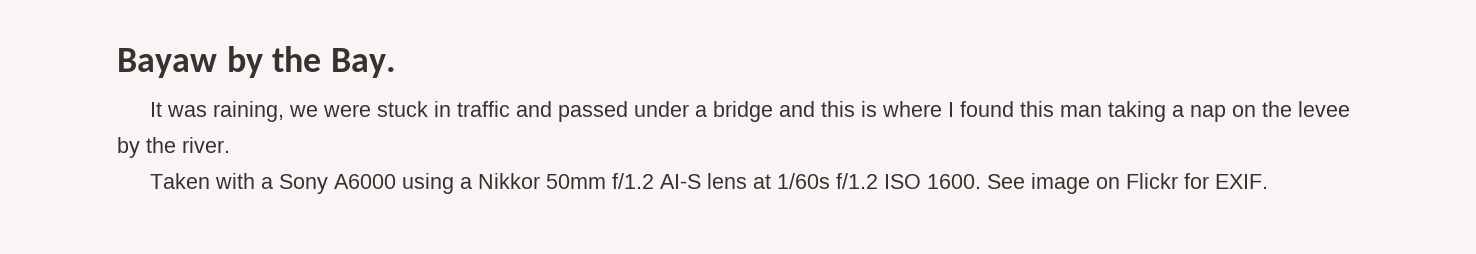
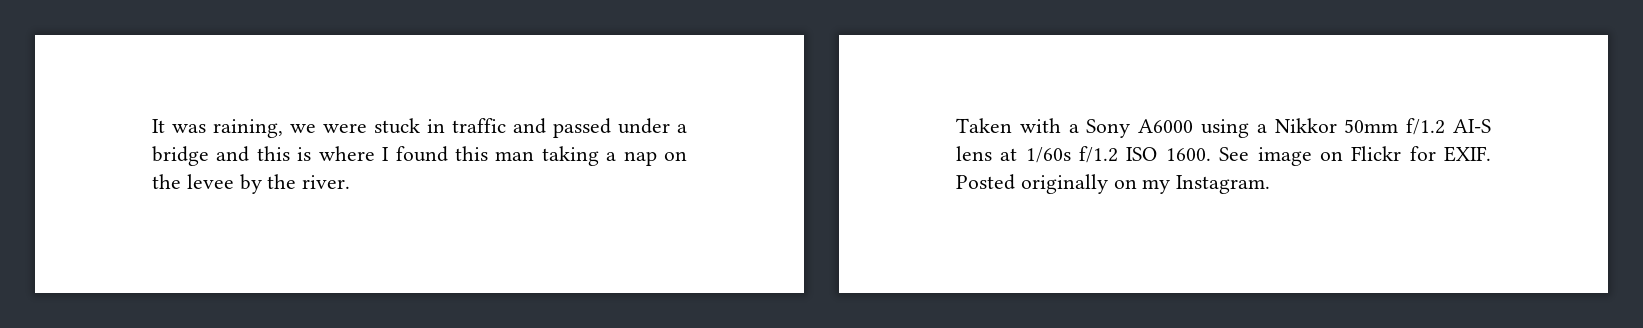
[117,46,397,78] Bayaw by the Bay. // -> (152, 126) none
(1269, 181) none -> [956,174,1271,194] Posted originally on my Instagram.

